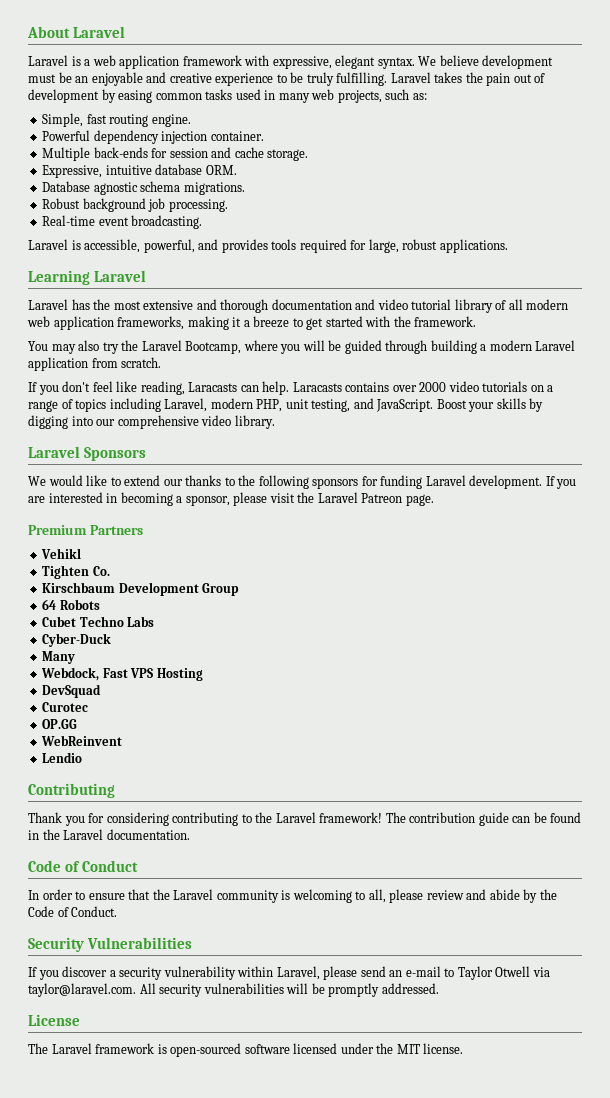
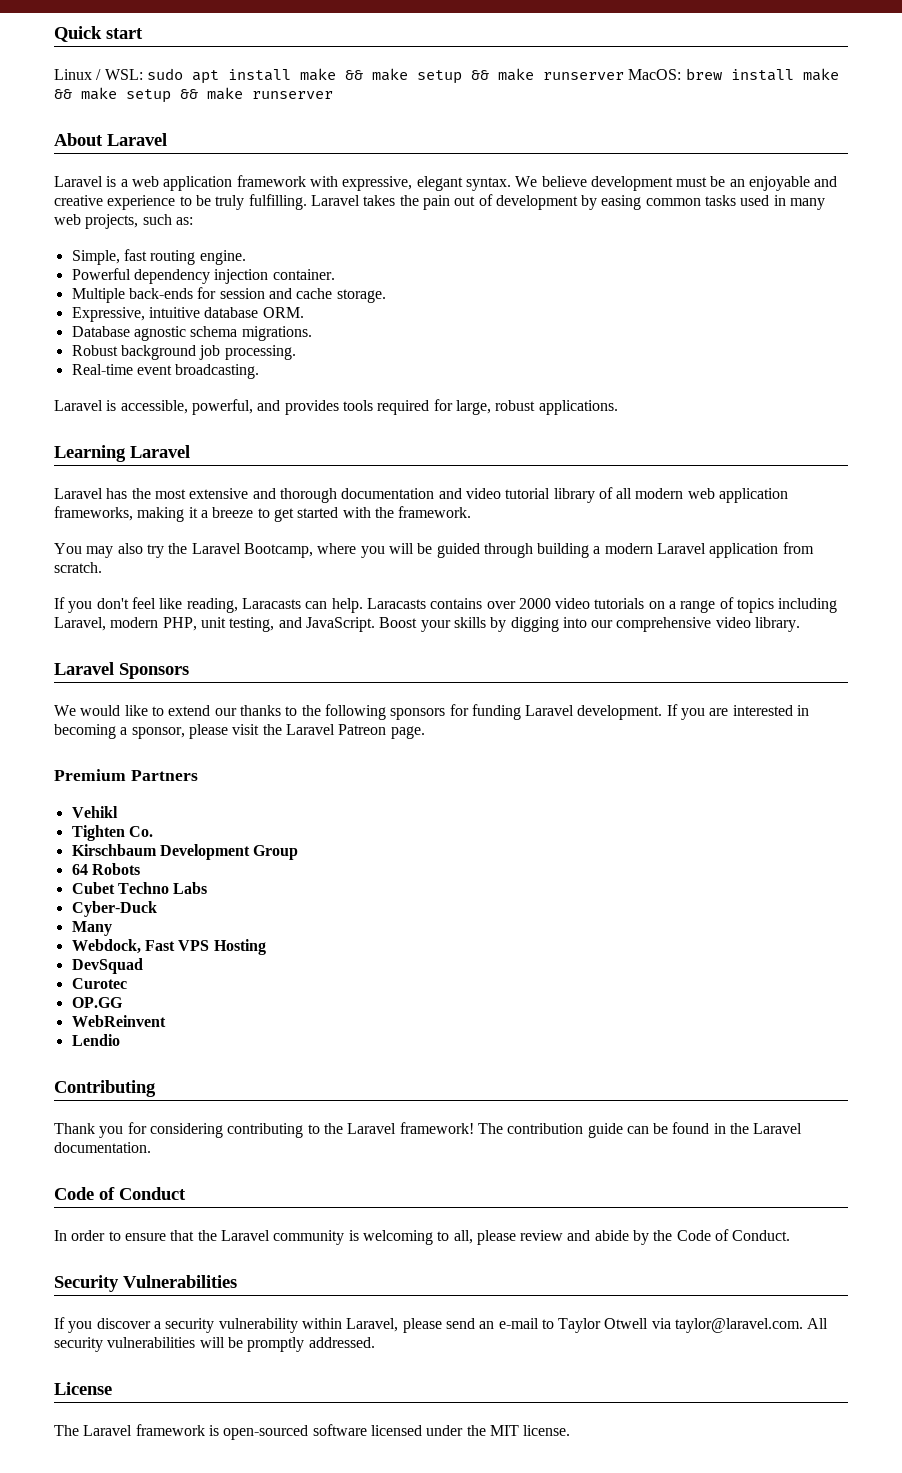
(27, 32) none -> [54,26,143,42] [54,68,839,84] [54,87,333,103] Quick start // Linux / WSL: sudo apt install make && make setup && make runserver MacOS: brew install make && make setup && make runserver //

